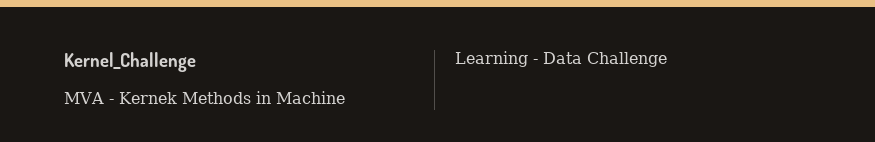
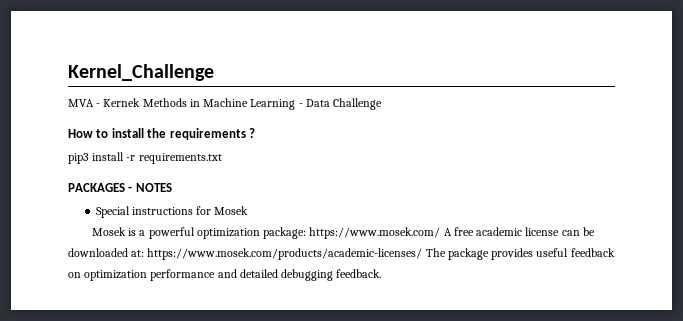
(667, 59) none -> [68,128,255,140] [68,152,222,164] [68,183,172,192] [95,206,249,218] [91,227,595,239] [68,248,615,260] [68,269,382,281] // How to install the requirements ? // pip3 install -r requirements.txt // PACKAGES - NOTES // Special instructions for Mosek // Mosek is a powerful optimization package: https://www.mosek.com/ A free academic license can be downloaded at: https://www.mosek.com/products/academic-licenses/ The package provides useful feedback on optimization performance and detailed debugging feedback.

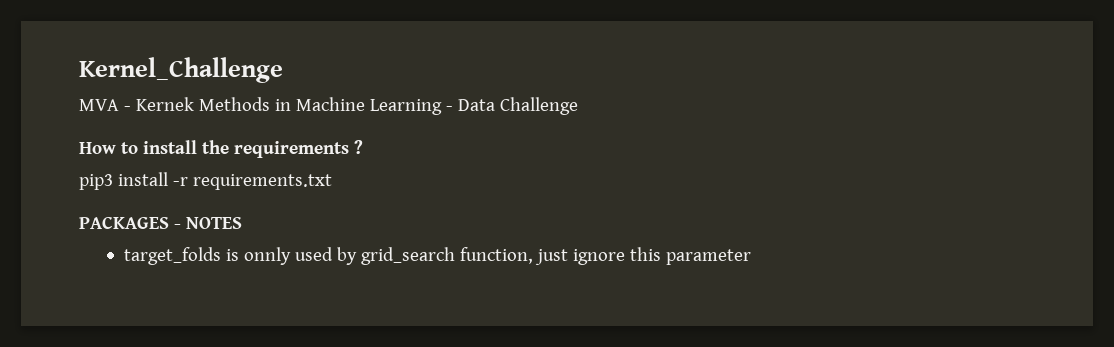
[95,206,249,218] [91,227,595,239] [68,248,615,260] [68,269,382,281] Special instructions for Mosek // Mosek is a powerful optimization package: https://www.mosek.com/ A free academic license can be downloaded at: https://www.mosek.com/products/academic-licenses/ The package provides useful feedback on optimization performance and detailed debugging feedback. -> [123,247,751,265] target_folds is onnly used by grid_search function, just ignore this parameter

